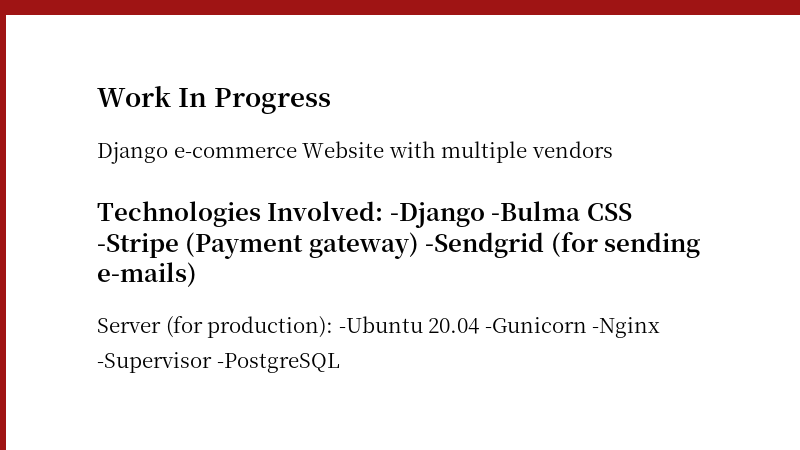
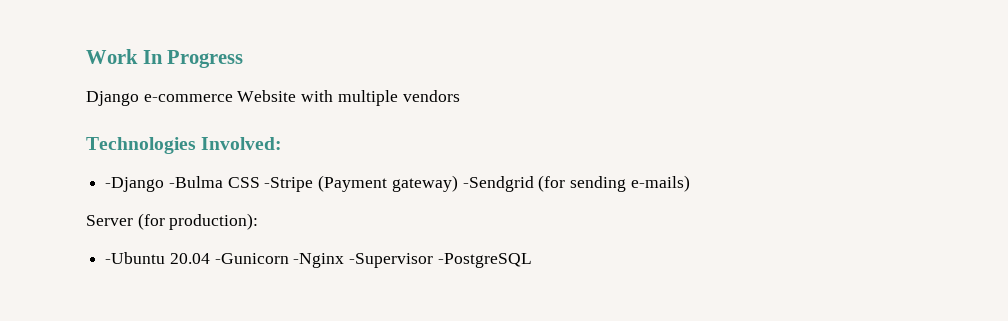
(384, 211) none -> (283, 143) //
(334, 327) none -> (259, 221) //

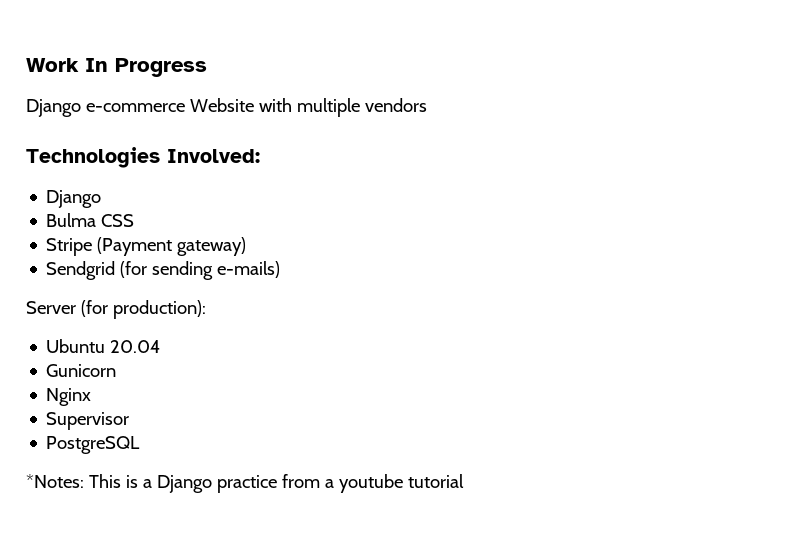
[105,176,223,192] -Django -Bulma -> [46,190,102,208] [46,213,97,227] Django // Bulma
[264,177,314,192] -Stripe -> [46,238,93,256] // Stripe
[462,176,534,192] -Sendgrid -> [46,261,116,280] // Sendgrid
[105,252,166,264] -Ubuntu -> [46,339,106,353] Ubuntu
[214,253,532,268] -Gunicorn -Nginx -Supervisor -PostgreSQL -> [46,364,117,377] [46,388,92,406] [46,412,130,430] [46,436,141,454] [26,474,464,493] // Gunicorn // Nginx // Supervisor // PostgreSQL // *Notes: This is a Django practice from a youtube tutorial

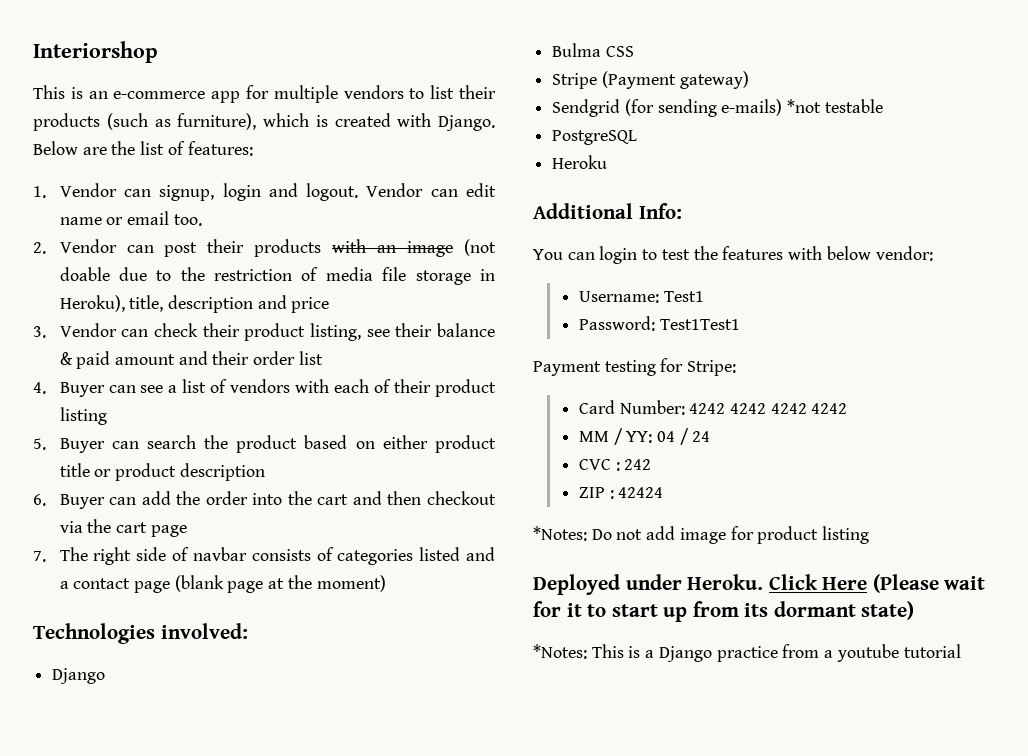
[26,58,207,77] [26,98,427,117] Work In Progress // Django e-commerce Website with multiple vendors -> [33,41,158,63] [33,85,497,103] [33,113,495,131] [33,141,253,156] [33,183,496,201] [59,211,202,226] [33,239,496,257] [59,267,495,285] [59,295,330,313] [33,323,495,341] [59,351,323,369] [33,379,496,397] [59,407,107,425] [33,435,496,453] [59,463,265,481] [33,491,496,509] [59,519,187,537] [33,547,496,565] [59,575,386,593] Interiorshop // This is an e-commerce app for multiple vendors to list their products (such as furniture), which is created with Django. Below are the list of features: // 1. Vendor can signup, login and logout. Vendor can edit name or email too. // 2. Vendor can post their products with an image (not doable due to the restriction of media file storage in Heroku), title, description and price // 3. Vendor can check their product listing, see their balance & paid amount and their order list // 4. Buyer can see a list of vendors with each of their product listing // 5. Buyer can search the product based on either product title or product description // 6. Buyer can add the order into the cart and then checkout via the cart page // 7. The right side of navbar consists of categories listed and a contact page (blank page at the moment)
[167,149,260,163] Involved: -> [160,623,248,639] involved:
[26,300,206,319] [46,339,161,353] [46,364,117,377] [46,388,92,406] [46,412,130,430] [46,436,141,454] // Server (for production): // Ubuntu 20.04 // Gunicorn // Nginx // Supervisor // PostgreSQL -> [787,99,883,113] [552,130,638,145] [552,155,608,169] [533,203,682,219] [533,246,933,264] [578,291,704,303] [578,316,740,331] [533,358,737,376] [578,400,848,415] [578,428,711,445] [578,459,652,471] [578,487,664,499] [533,526,870,544] [533,574,986,595] [533,601,915,622] *not testable // PostgreSQL // Heroku // Additional Info: // You can login to test the features with below vendor: // Username: Test1 // Password: Test1Test1 // Payment testing for Stripe: // Card Number: 4242 4242 4242 4242 // MM / YY: 04 / 24 // CVC : 242 // ZIP : 42424 // *Notes: Do not add image for product listing // Deployed under Heroku. Click Here (Please wait for it to start up from its dormant state)

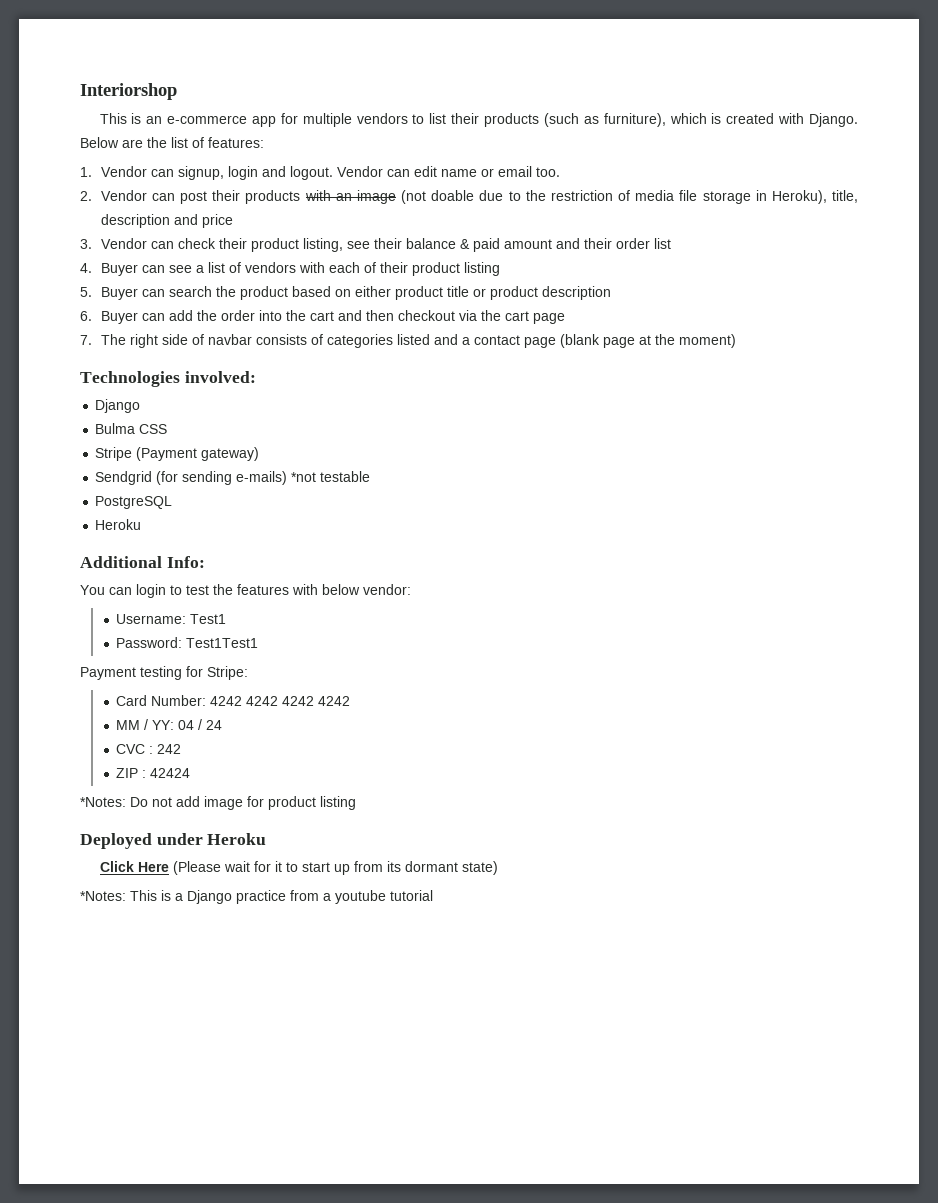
[687,574,764,590] Heroku. -> [207,833,267,845] Heroku //

